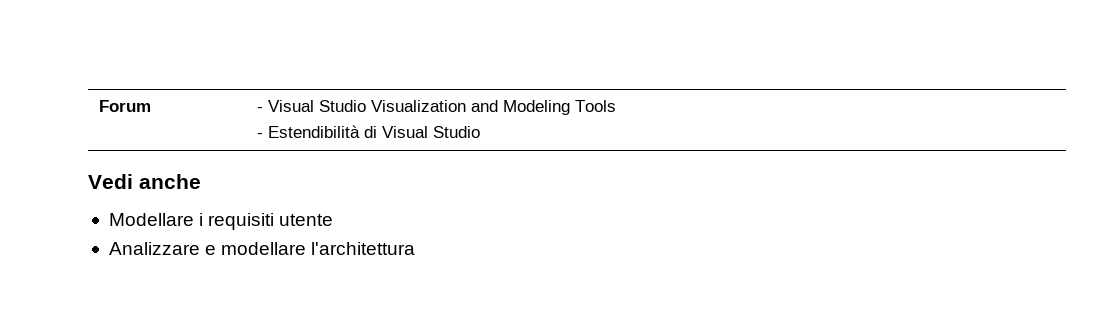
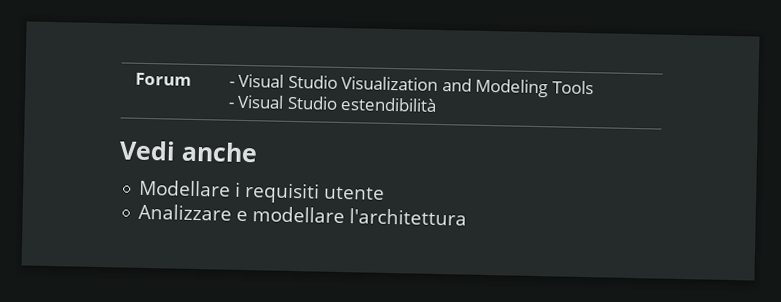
[267,125,480,138] Estendibilità di Visual Studio -> [237,94,438,112] Visual Studio estendibilità

